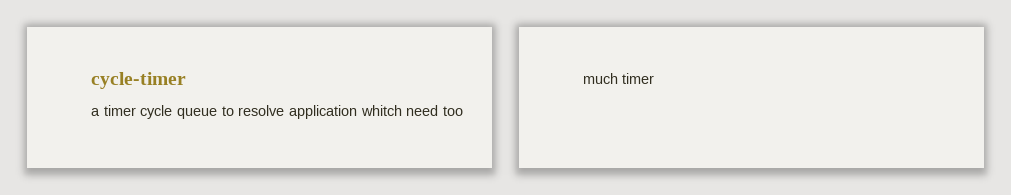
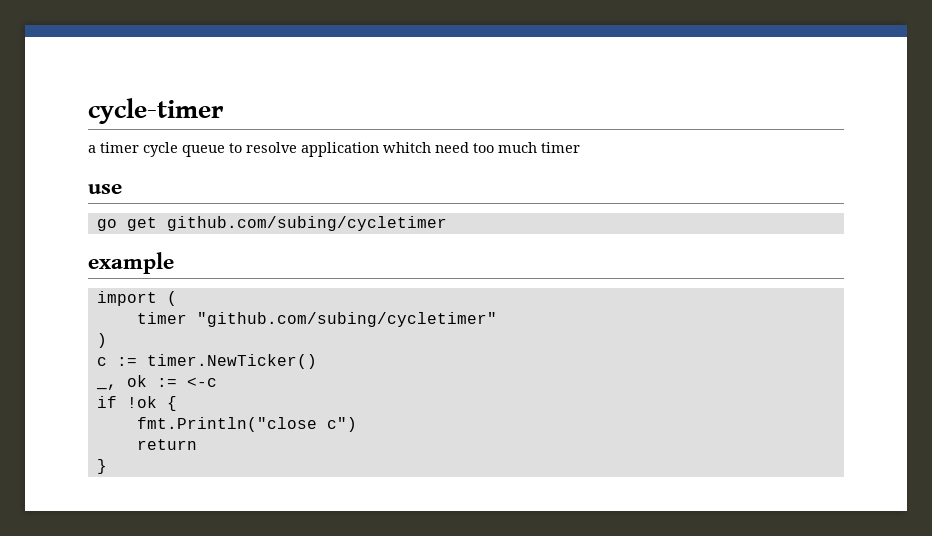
(654, 78) none -> [88,184,122,194] [96,216,447,231] [88,252,174,274] [96,291,177,306] [136,312,497,327] [96,333,107,348] [96,354,317,369] [95,375,217,390] [96,396,177,411] [136,417,357,432] [136,439,197,450] [96,459,107,474] // use // go get github.com/subing/cycletimer // example // import ( // timer "github.com/subing/cycletimer" // ) // c := timer.NewTicker() // _, ok := <-c // if !ok { // fmt.Println("close c") // return // }

